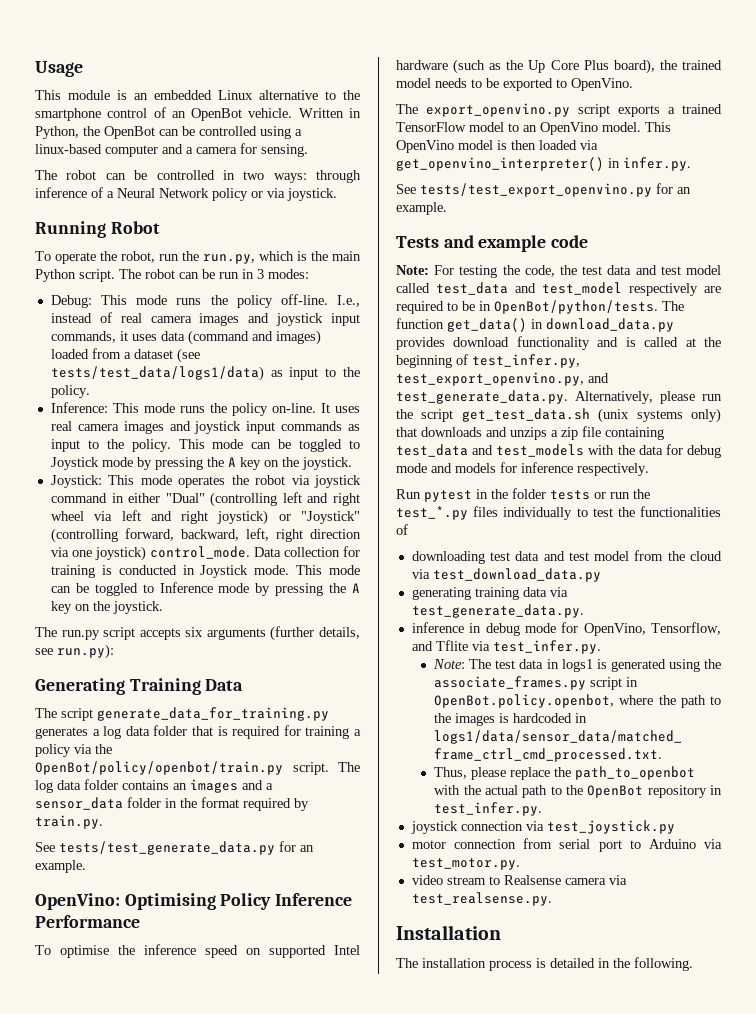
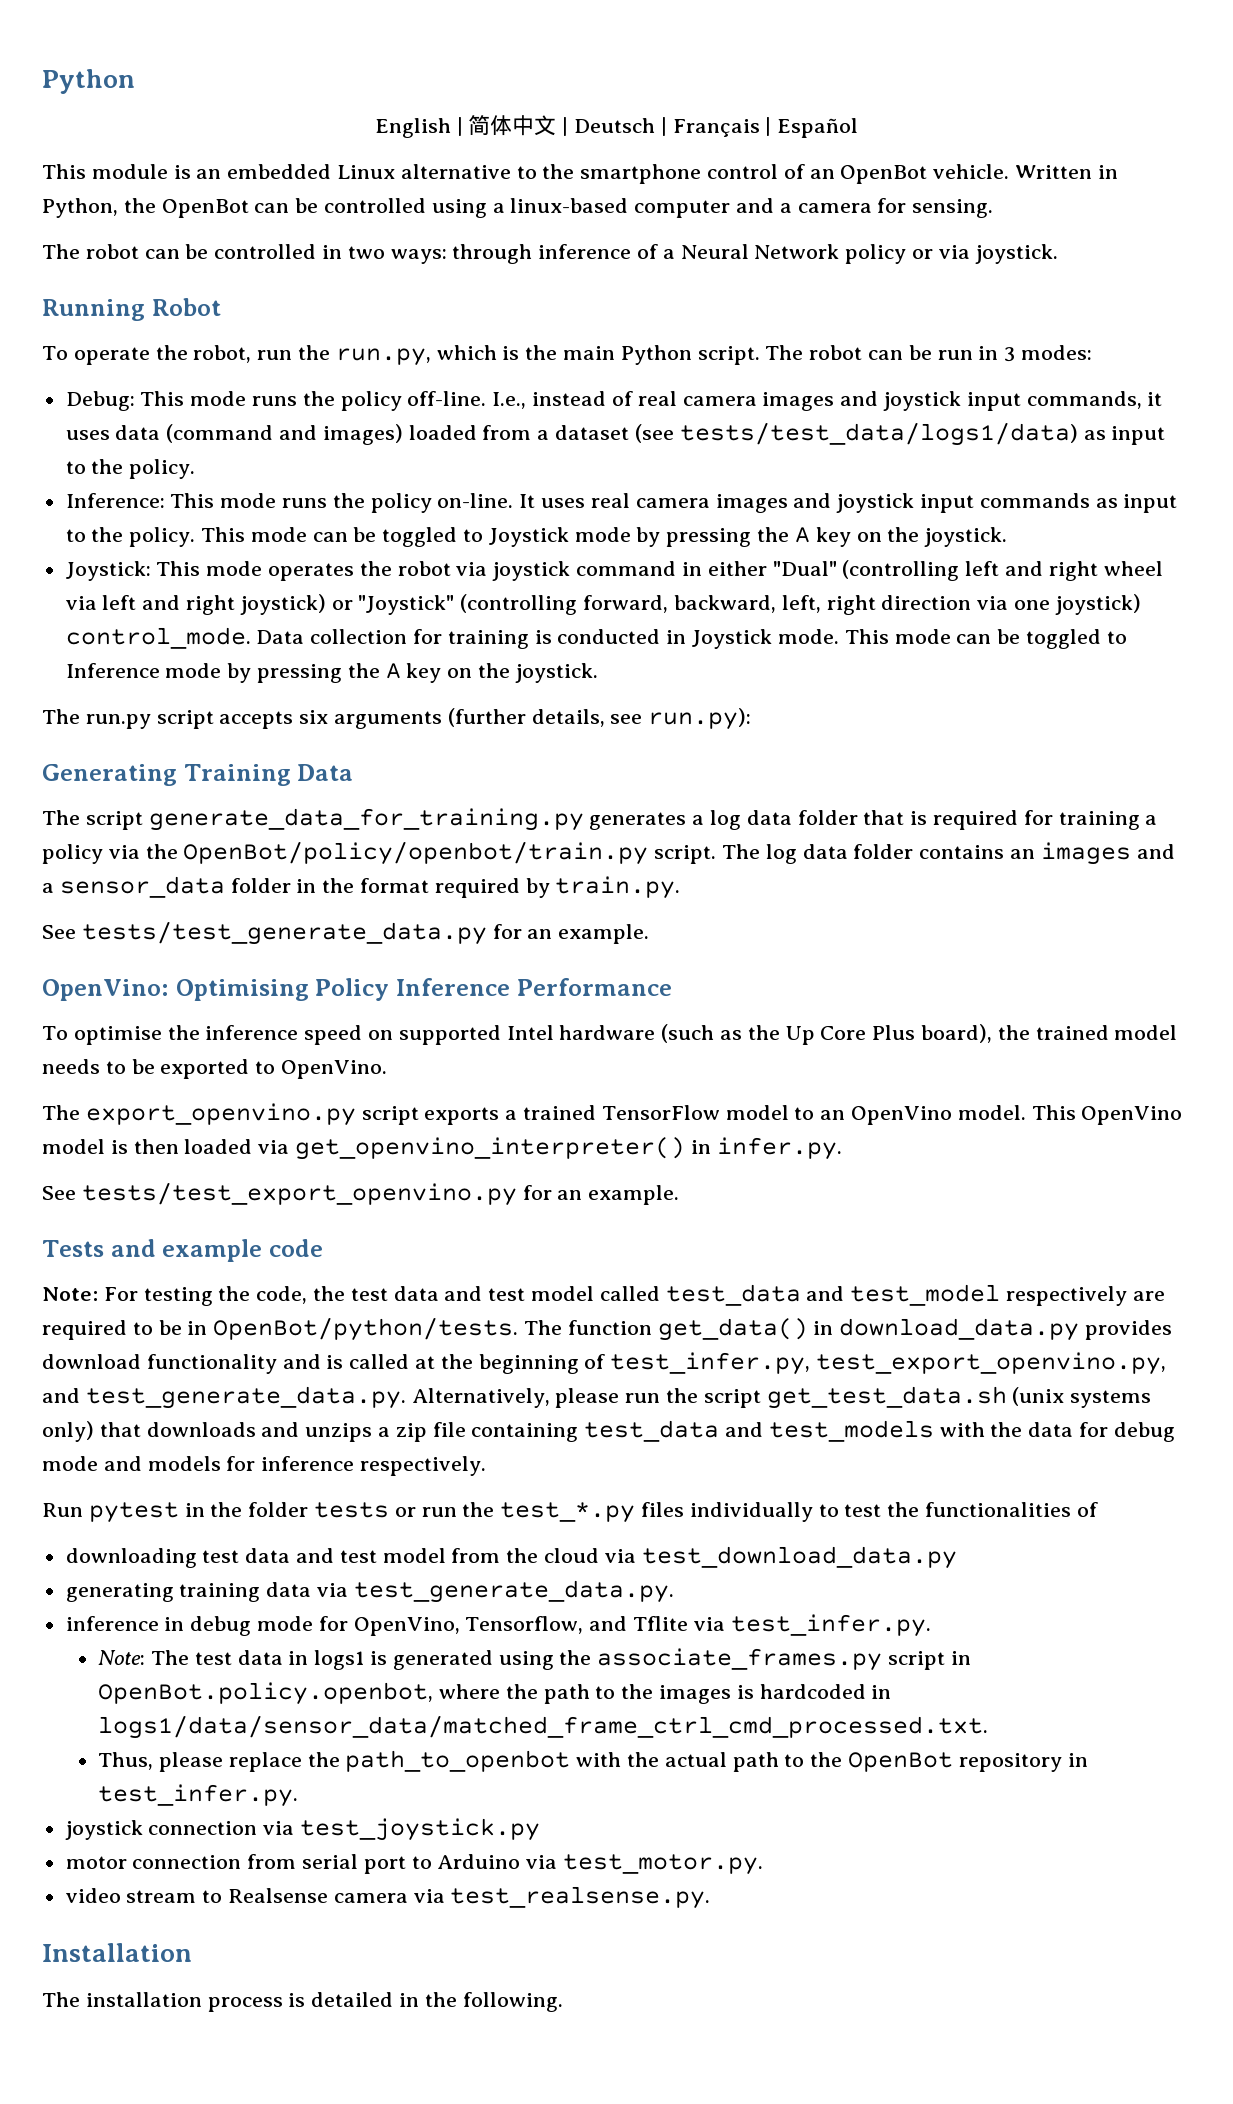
[35,61,83,77] Usage -> [42,69,135,94] [374,115,859,138] Python // English | 简体中文 | Deutsch | Français | Español

